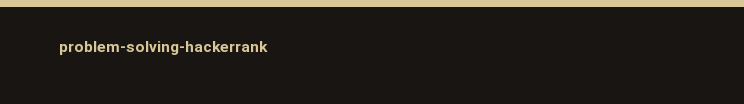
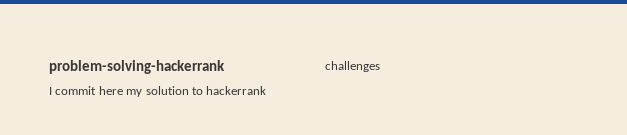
(268, 48) none -> [49,86,267,97] [325,61,380,72] // I commit here my solution to hackerrank challenges

